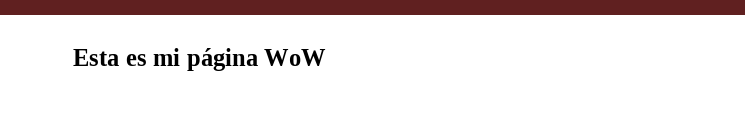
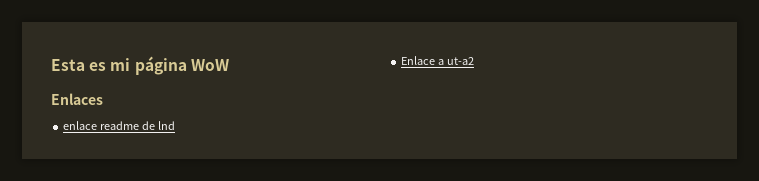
(327, 57) none -> [51,93,103,105] [63,121,176,130] [401,56,475,65] // Enlaces // enlace readme de lnd // Enlace a ut-a2

